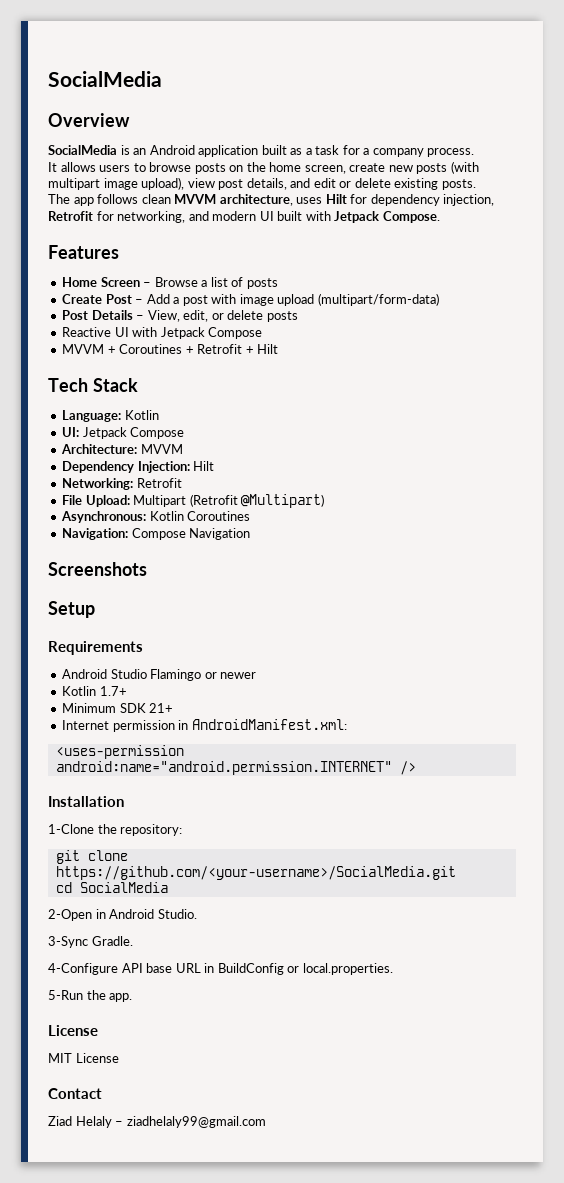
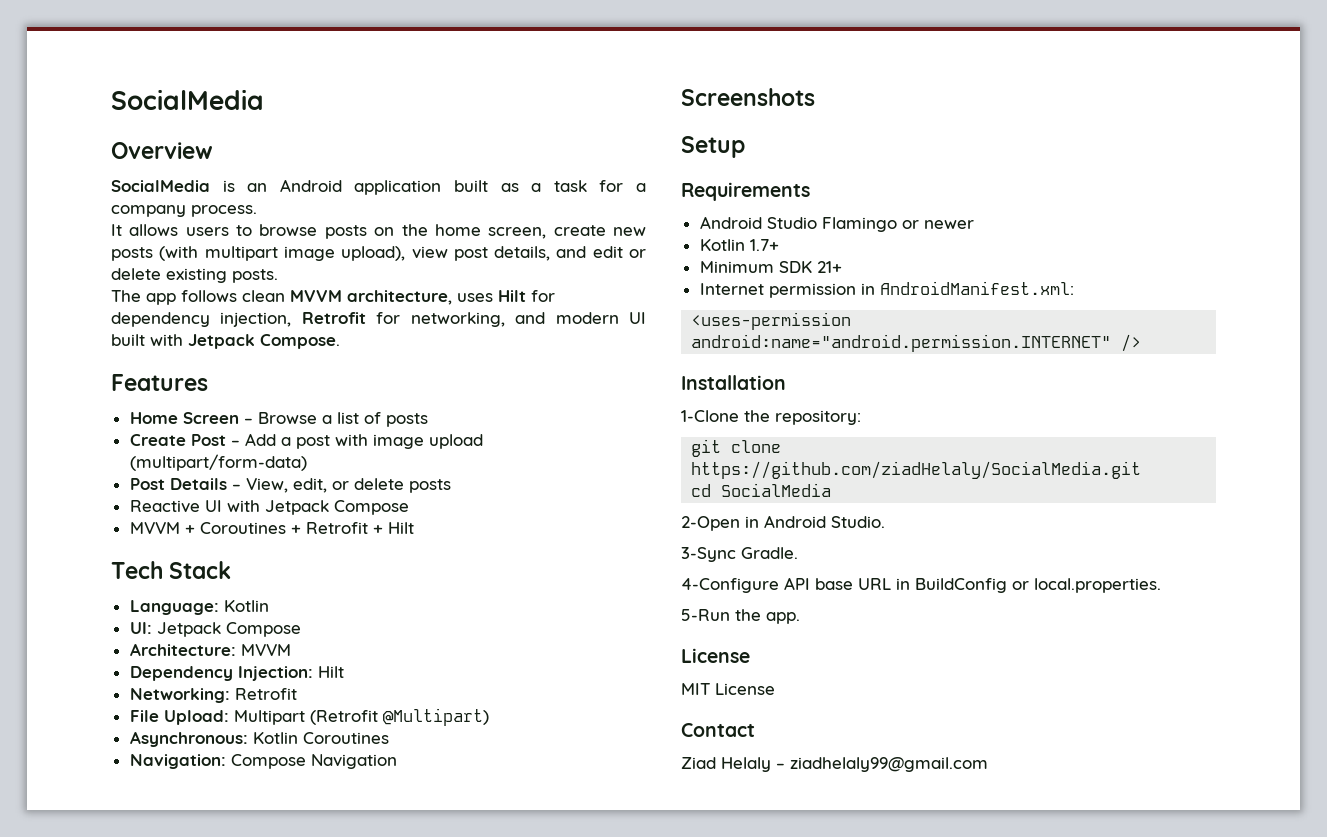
[55,866,456,880] https://github.com/<your-username>/SocialMedia.git -> [691,461,1142,479] https://github.com/ziadHelaly/SocialMedia.git

